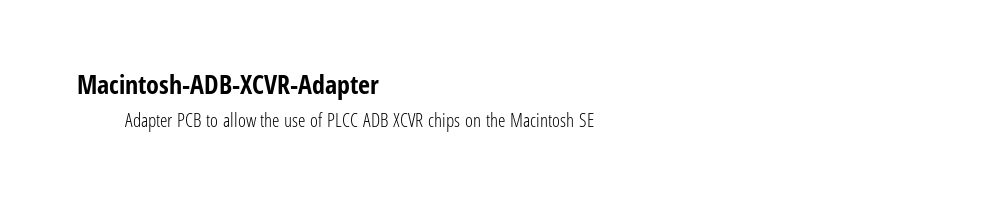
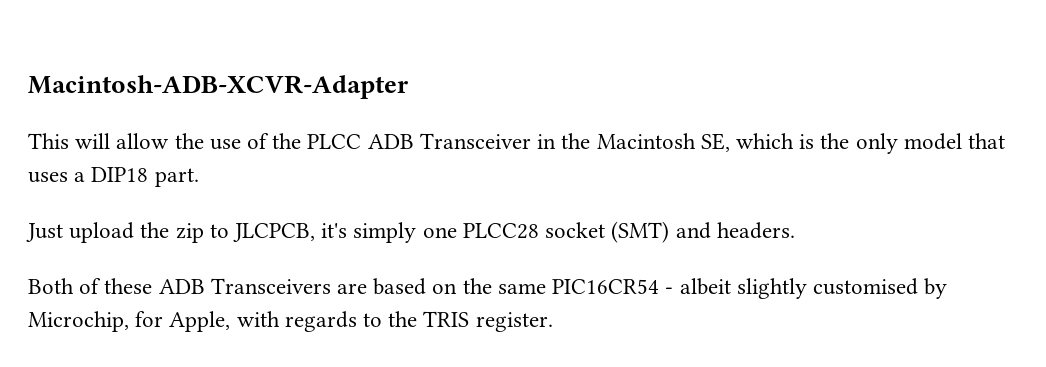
[124,112,218,132] Adapter PCB to -> [28,133,111,149] This will
(324, 119) none -> [272,133,302,149] the
[393,112,595,132] XCVR chips on the Macintosh SE -> [419,133,1005,154] [28,167,199,187] [26,221,795,243] [28,278,948,299] [28,311,553,332] Transceiver in the Macintosh SE, which is the only model that uses a DIP18 part. // Just upload the zip to JLCPCB, it's simply one PLCC28 socket (SMT) and headers. // Both of these ADB Transceivers are based on the same PIC16CR54 - albeit slightly customised by Microchip, for Apple, with regards to the TRIS register.

